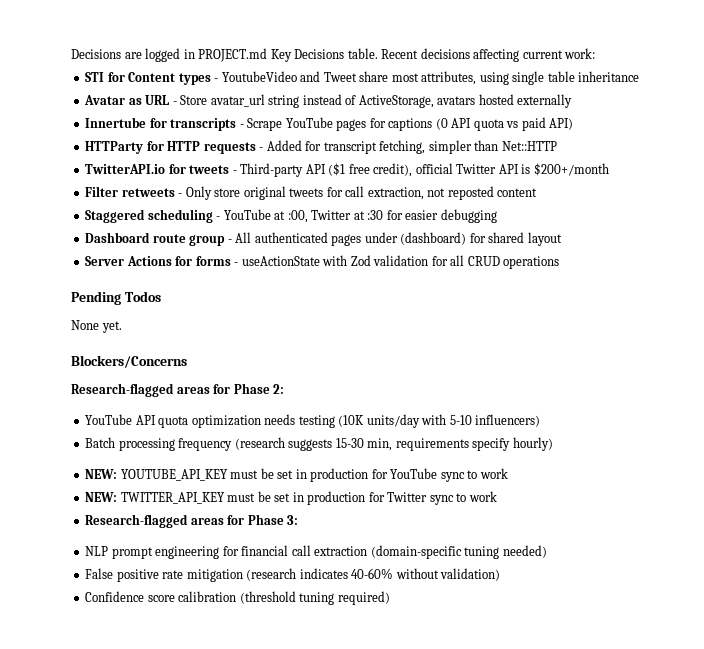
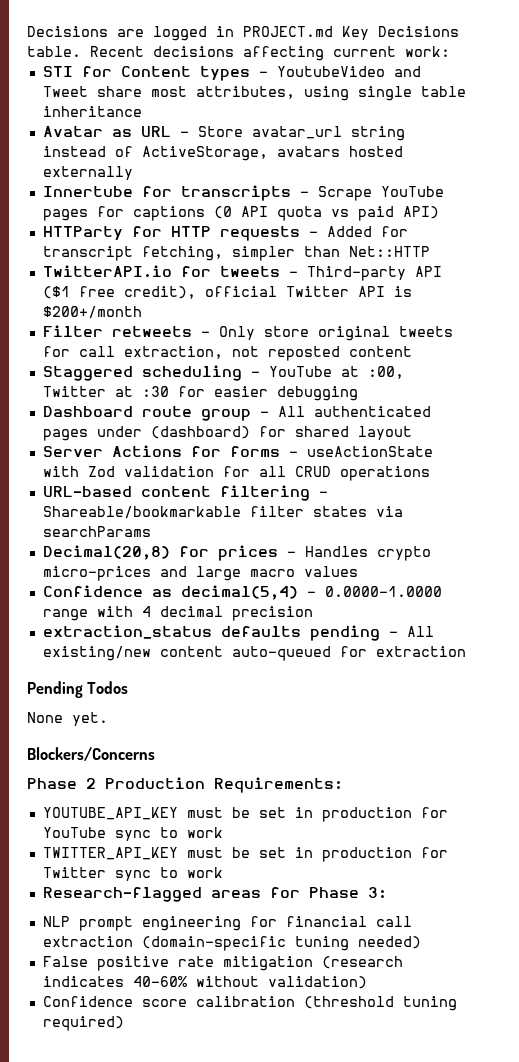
(560, 262) none -> [42,485,328,501] [42,506,403,519] [42,526,151,537] [42,545,431,561] [42,566,358,581] [42,585,442,600] [42,606,313,621] [42,625,434,641] [42,646,466,661] // URL-based content filtering - Shareable/bookmarkable filter states via searchParams // Decimal(20,8) for prices - Handles crypto micro-prices and large macro values // Confidence as decimal(5,4) - 0.0000-1.0000 range with 4 decimal precision // extraction_status defaults pending - All existing/new content auto-queued for extraction
[71,383,285,397] [85,414,541,428] [85,437,553,451] [85,469,118,479] Research-flagged areas for Phase 2: // YouTube API quota optimization needs testing (10K units/day with 5-10 influencers) // Batch processing frequency (research suggests 15-30 min, requirements specify hourly) // NEW: -> [27,777,343,793] Phase 2 Production Requirements: //
[85,492,118,502] NEW: -> (223, 832) none

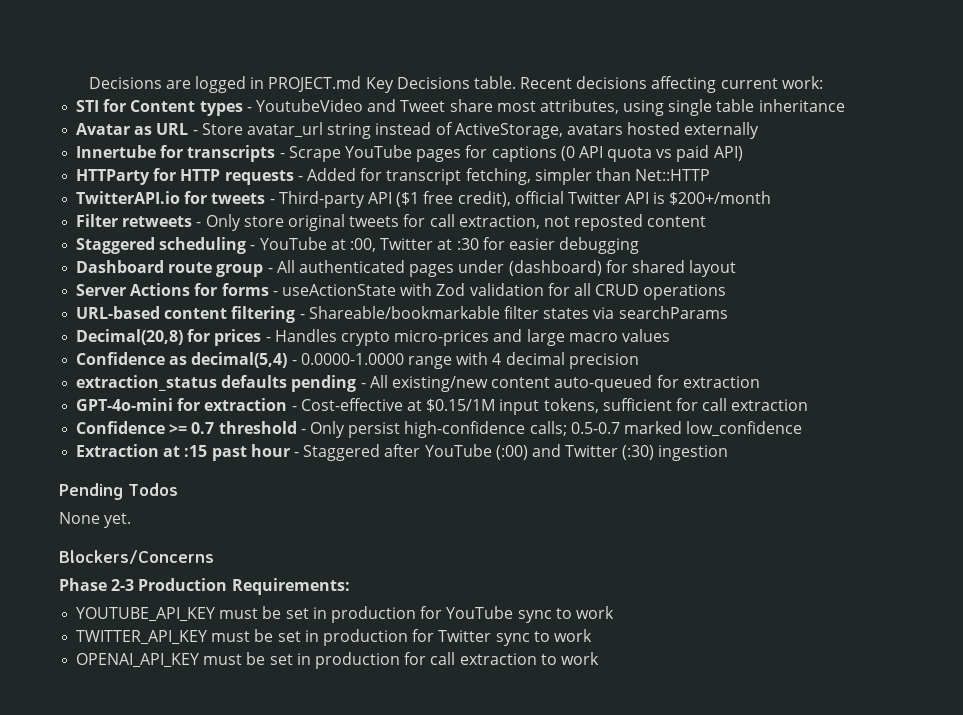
(466, 651) none -> [76,398,809,415] [76,421,803,438] [76,444,729,461] // GPT-4o-mini for extraction - Cost-effective at $0.15/1M input tokens, sufficient for call extraction // Confidence >= 0.7 threshold - Only persist high-confidence calls; 0.5-0.7 marked low_confidence // Extraction at :15 past hour - Staggered after YouTube (:00) and Twitter (:30) ingestion
[86,778,96,789] 2 -> [111,579,135,591] 2-3
[42,887,387,902] [42,916,412,931] [42,936,421,951] [42,956,403,971] [42,976,367,989] [42,996,457,1011] [42,1016,124,1031] Research-flagged areas for Phase 3: // NLP prompt engineering for financial call extraction (domain-specific tuning needed) // False positive rate mitigation (research indicates 40-60% without validation) // Confidence score calibration (threshold tuning required) -> [76,652,599,669] OPENAI_API_KEY must be set in production for call extraction to work

